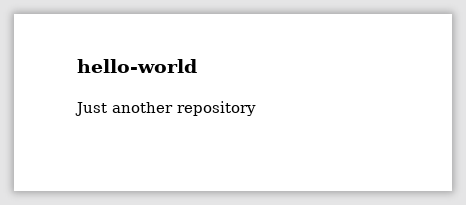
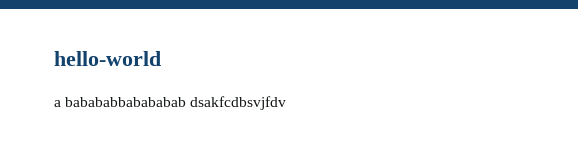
[75,101,256,116] Just another repository -> [54,96,287,110] a babababbabababab dsakfcdbsvjfdv

